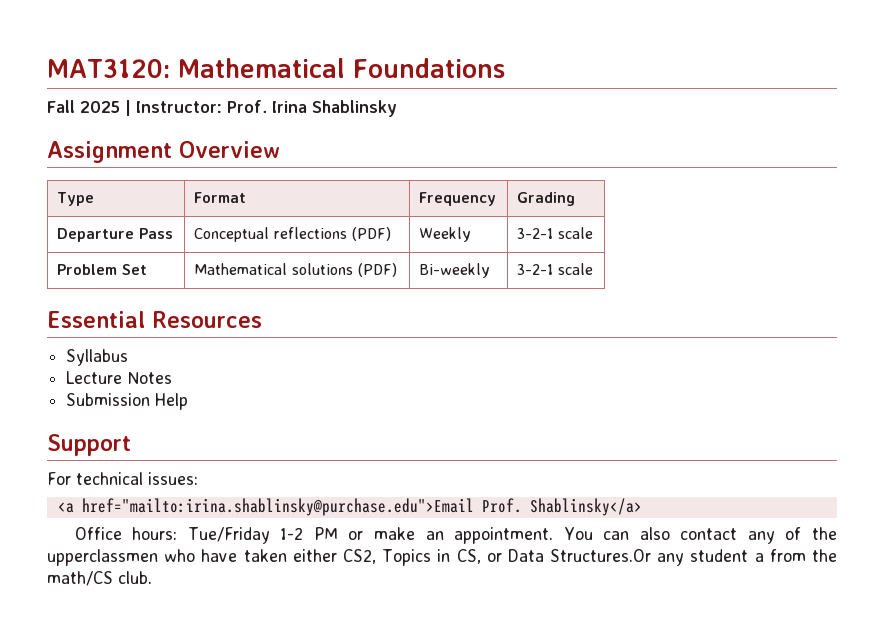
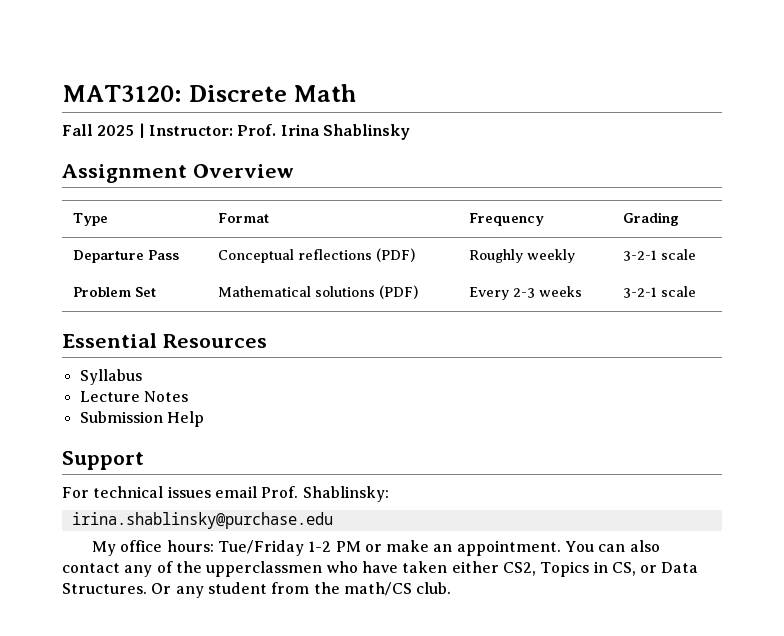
[177,58,505,78] Mathematical Foundations -> [188,84,357,102] Discrete Math
[418,227,471,242] Weekly -> [469,249,576,263] Roughly weekly
[418,263,490,278] Bi-weekly -> [469,286,583,300] Every 2-3 weeks
[148,472,198,485] [57,498,642,516] [74,527,122,540] issues: // <a href="mailto:irina.shablinsky@purchase.edu">Email Prof. Shablinsky</a> // Office -> [167,486,389,502] [71,512,333,529] [91,540,163,556] issues email Prof. Shablinsky: // irina.shablinsky@purchase.edu // My office
[550,549,652,562] Structures.Or -> [62,583,172,594] Structures. Or
[754,553,764,562] a -> (267, 588) none

